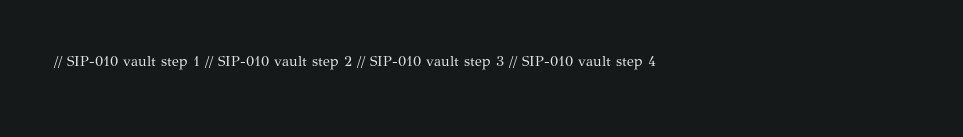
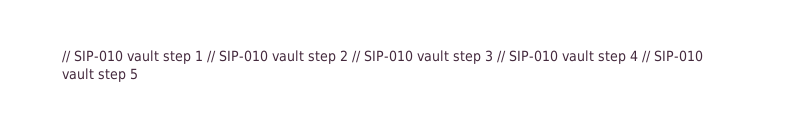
(656, 61) none -> [642,50,703,63] [62,68,138,82] // SIP-010 vault step 5

